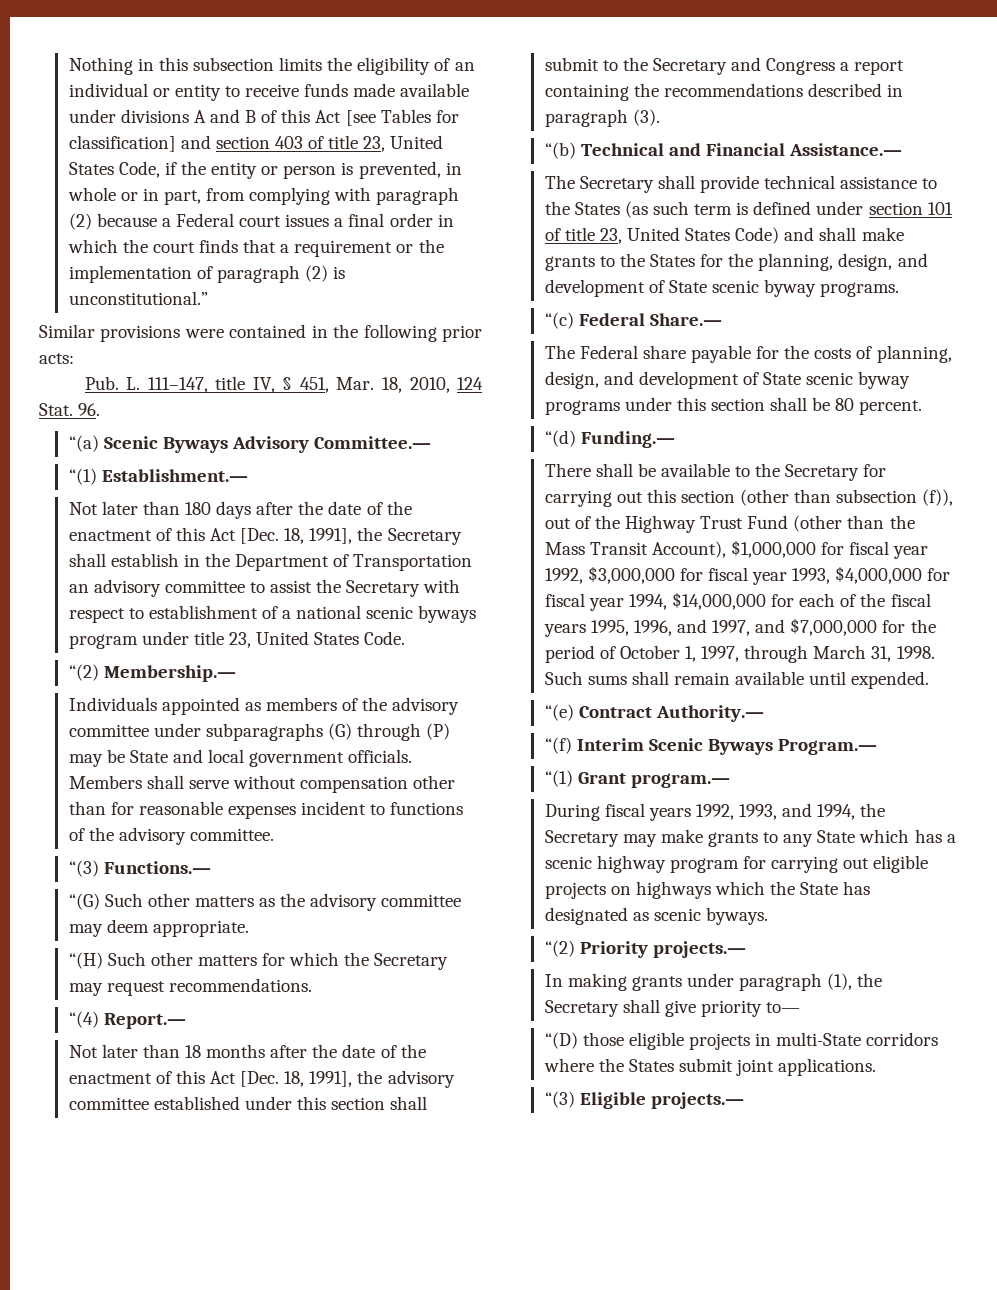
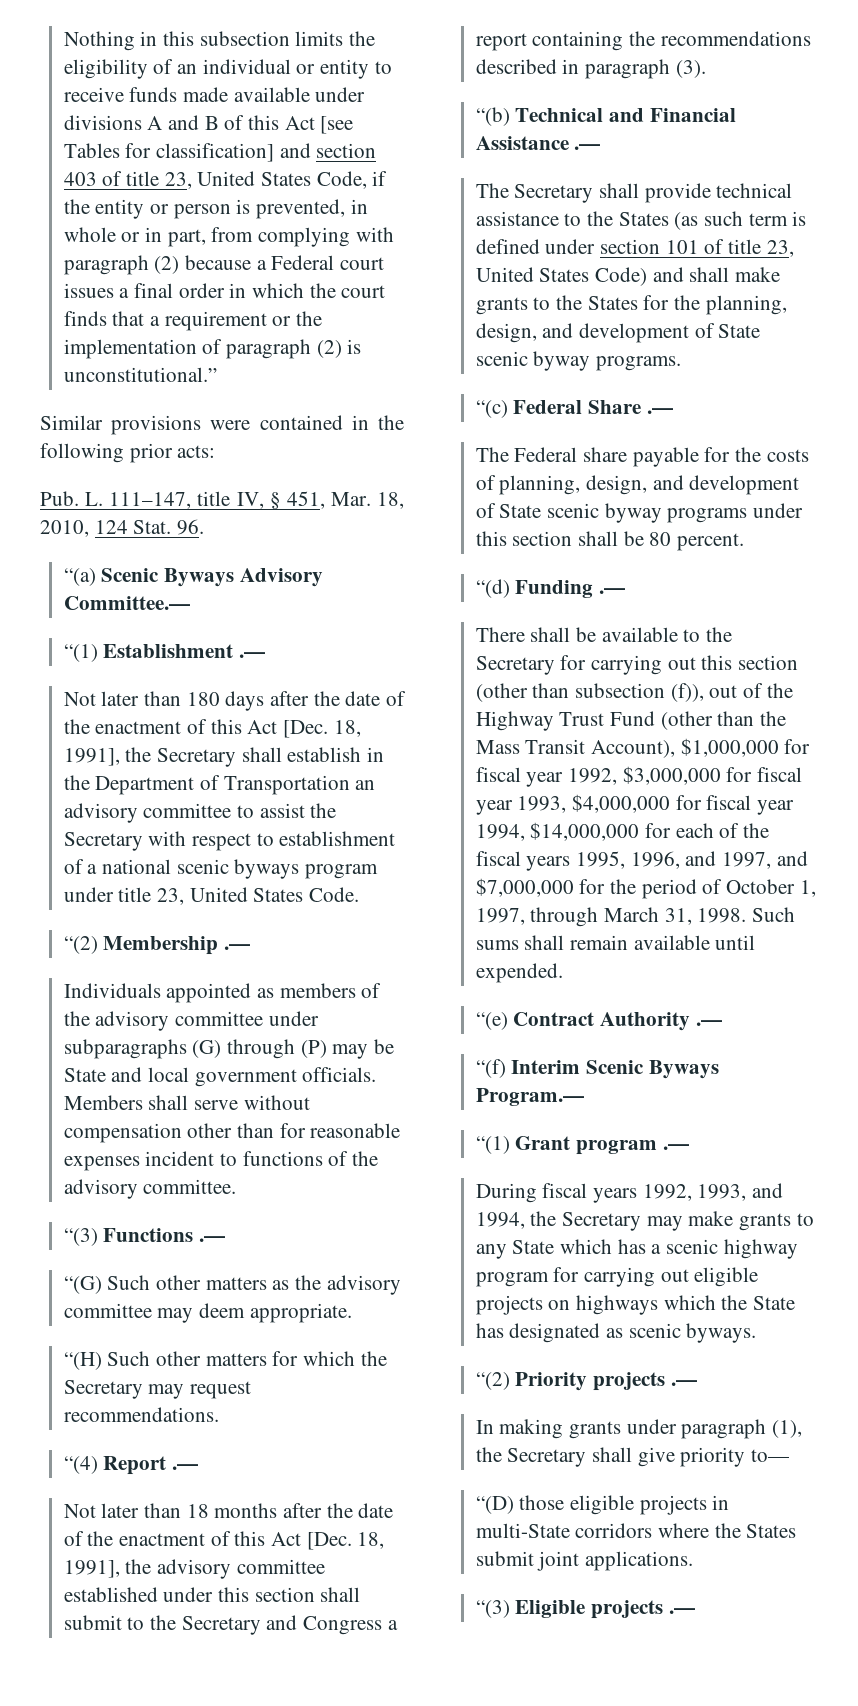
[101,469,248,482] Establishment.— -> [103,644,265,658] Establishment .—
[103,665,236,682] Membership.— -> [103,936,250,955] Membership .—
[103,861,211,874] Functions.— -> [103,1228,225,1242] Functions .—
[103,1013,186,1029] Report.— -> [103,1456,198,1475] Report .—
[789,143,903,156] Assistance.— -> [475,136,601,150] Assistance .—
[649,313,722,326] Share.— -> [587,400,673,414] Share .—
[580,431,675,448] Funding.— -> [515,580,625,598] Funding .—
[655,705,764,722] Authority.— -> [599,1012,722,1031] Authority .—
[630,773,730,788] program.— -> [575,1140,689,1155] program .—
[652,941,746,958] projects.— -> [592,1372,697,1391] projects .—
[650,1092,744,1109] projects.— -> [590,1600,695,1619] projects .—

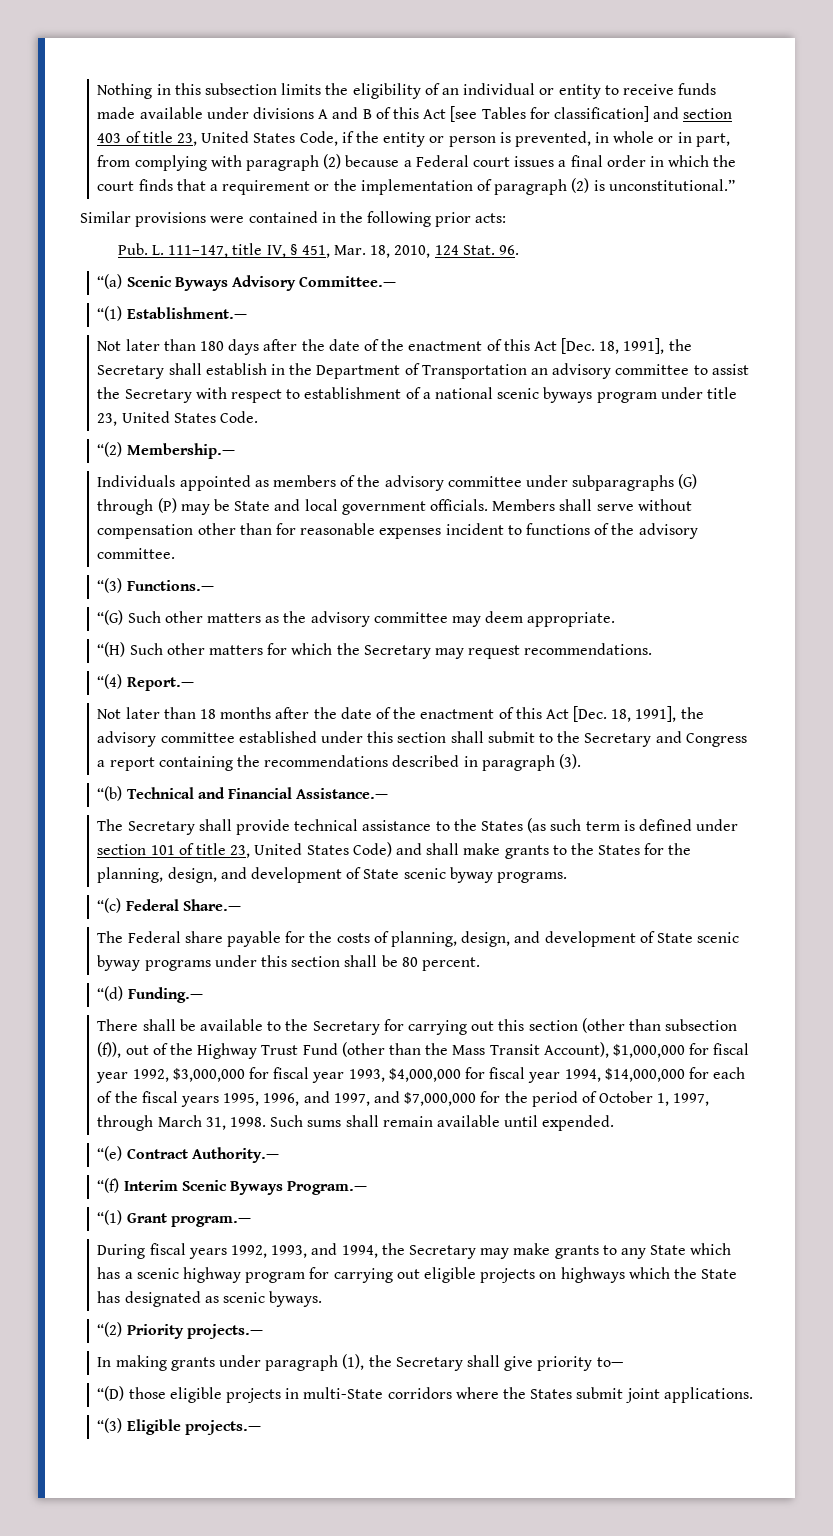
[103,644,265,658] Establishment .— -> [126,307,247,319] Establishment.—
[103,936,250,955] Membership .— -> [126,443,235,459] Membership.—
[103,1228,225,1242] Functions .— -> [126,580,214,591] Functions.—
[103,1456,198,1475] Report .— -> [126,677,194,691] Report.—
[475,136,601,150] Assistance .— -> [296,788,389,799] Assistance.—
[587,400,673,414] Share .— -> [182,899,241,911] Share.—
[515,580,625,598] Funding .— -> [127,987,203,1003] Funding.—
[599,1012,722,1031] Authority .— -> [191,1147,279,1163] Authority.—
[575,1140,689,1155] program .— -> [170,1216,251,1227] program.—
[592,1372,697,1391] projects .— -> [186,1324,263,1339] projects.—
[590,1600,695,1619] projects .— -> [184,1420,261,1435] projects.—

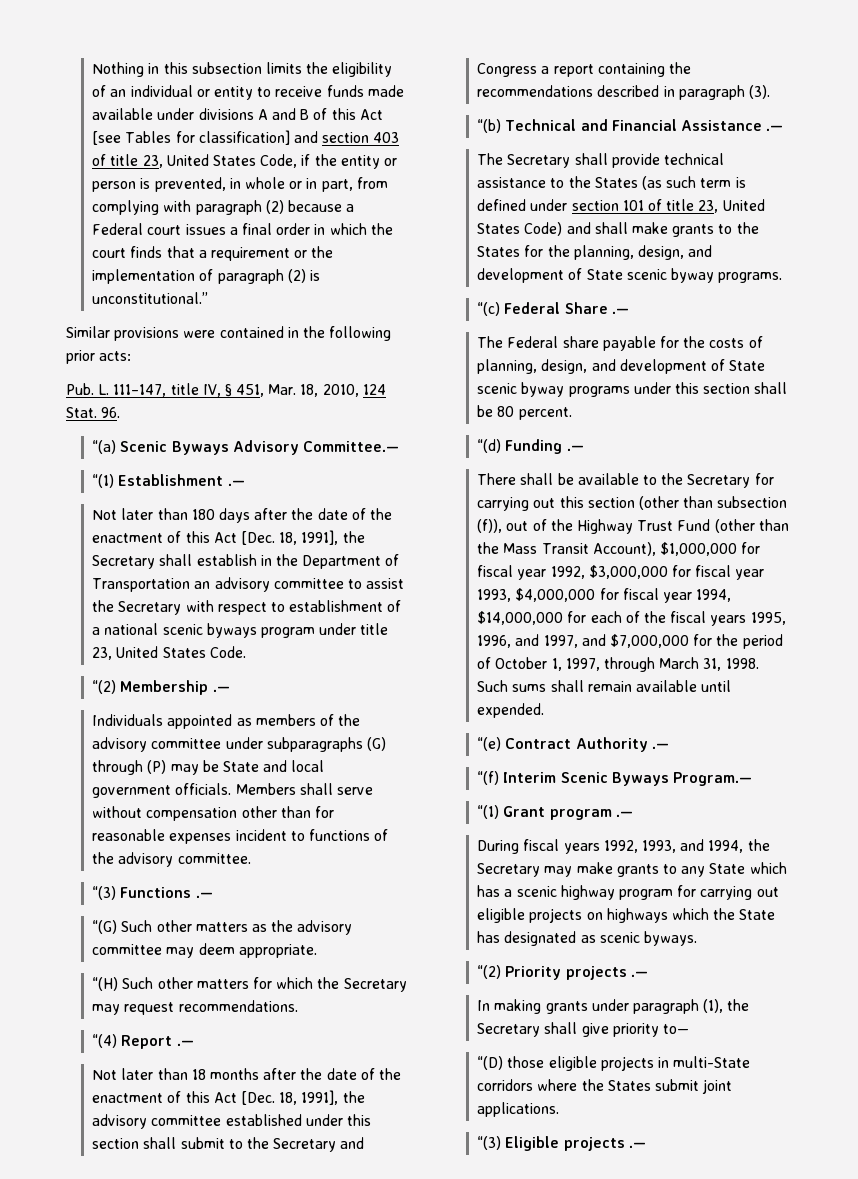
[126,307,247,319] Establishment.— -> [118,474,245,486] Establishment .—
[126,443,235,459] Membership.— -> [120,680,230,695] Membership .—
[126,580,214,591] Functions.— -> [120,887,213,898] Functions .—
[126,677,194,691] Report.— -> [121,1035,194,1049] Report .—
[296,788,389,799] Assistance.— -> [681,120,784,131] Assistance .—
[182,899,241,911] Share.— -> [564,302,629,314] Share .—
[127,987,203,1003] Funding.— -> [505,439,584,454] Funding .—
[191,1147,279,1163] Authority.— -> [575,737,669,752] Authority .—
[170,1216,251,1227] program.— -> [549,809,633,820] program .—
[186,1324,263,1339] projects.— -> [565,966,648,980] projects .—
[184,1420,261,1435] projects.— -> [563,1137,646,1151] projects .—

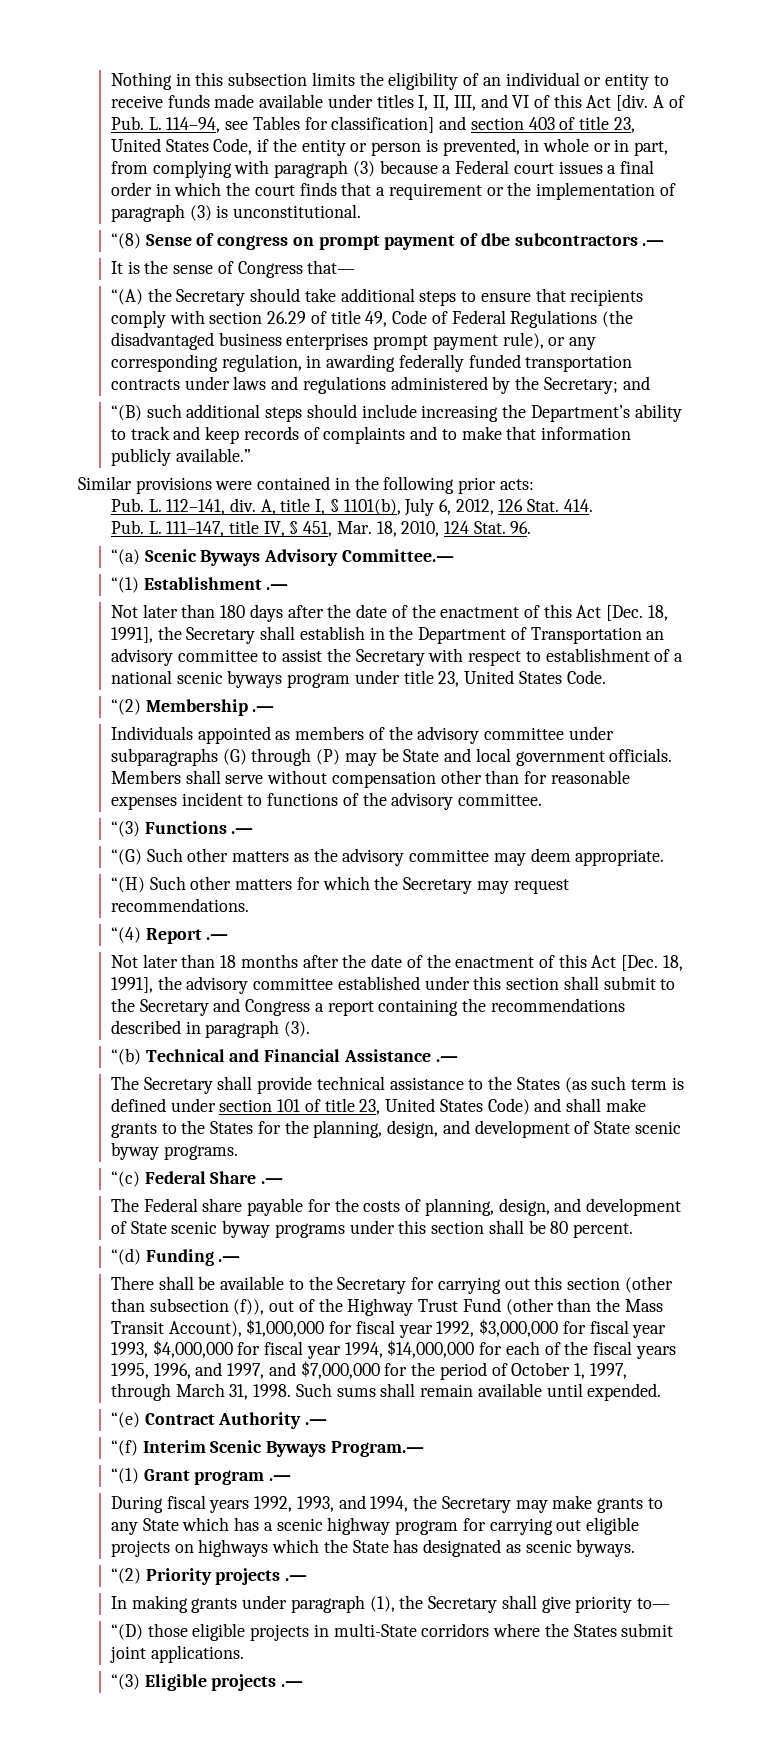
[198,108,383,120] [92,131,122,145] divisions A and B of this Act [see -> [376,94,685,111] [110,116,249,133] titles I, II, III, and VI of this Act [div. A of Pub. L. 114–94, see
[265,200,284,214] (2) -> [352,161,375,177] (3)
[287,269,321,283] [92,292,209,304] (2) is unconstitutional.” -> [189,204,362,221] [110,233,665,250] [110,260,356,278] [110,288,644,306] [110,310,633,328] [110,332,597,350] [110,354,633,372] [110,376,650,394] [110,404,682,422] [110,426,631,444] [110,448,251,466] (3) is unconstitutional. // “(8) Sense of congress on prompt payment of dbe subcontractors .— // It is the sense of Congress that— // “(A) the Secretary should take additional steps to ensure that recipients comply with section 26.29 of title 49, Code of Federal Regulations (the disadvantaged business enterprises prompt payment rule), or any corresponding regulation, in awarding federally funded transportation contracts under laws and regulations administered by the Secretary; and // “(B) such additional steps should include increasing the Department’s ability to track and keep records of complaints and to make that information publicly available.”
(132, 356) none -> [110,498,593,516] // Pub. L. 112–141, div. A, title I, § 1101(b), July 6, 2012, 126 Stat. 414.

